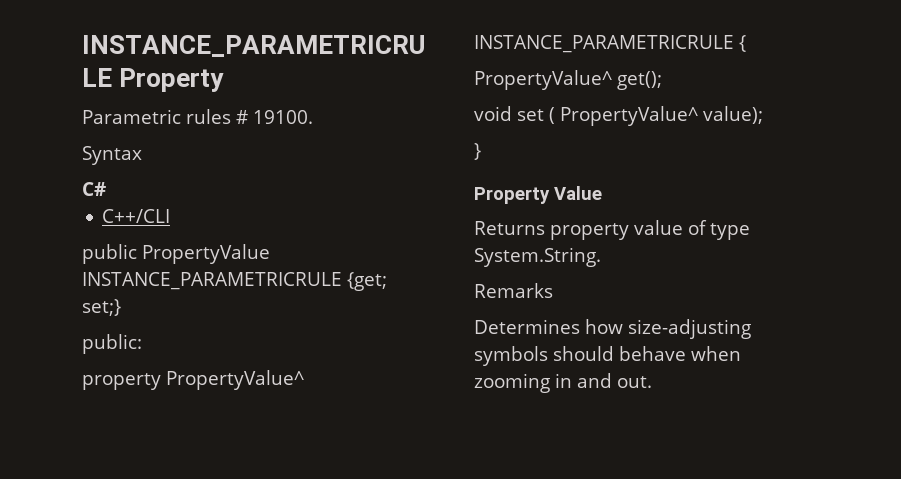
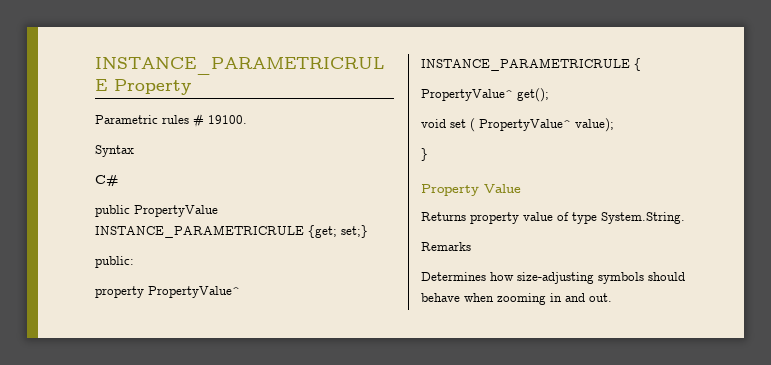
[102,209,171,223] // C++/CLI -> (118, 181) none

